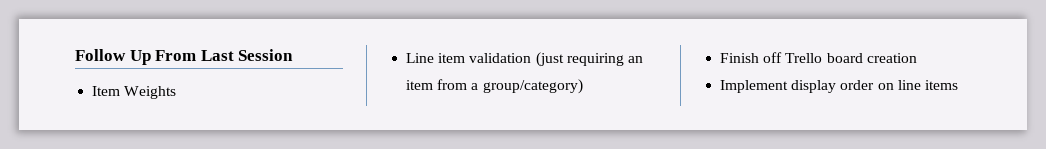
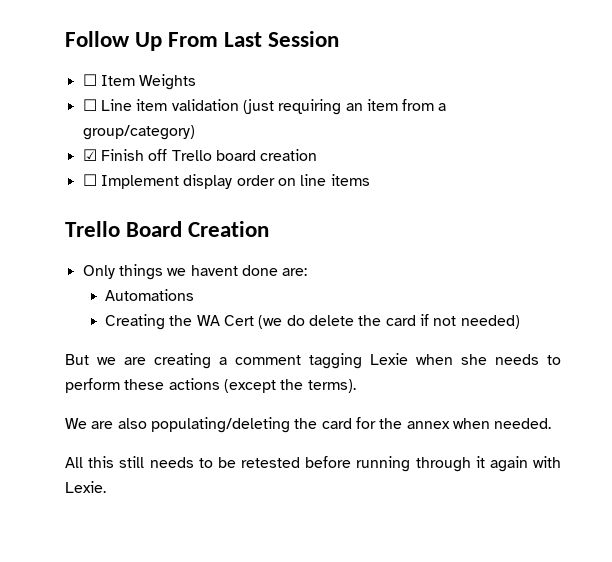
(294, 55) none -> [82,74,97,86] ☐
(177, 92) none -> [82,99,97,111] ☐
(583, 86) none -> [82,149,97,161] ☑
(917, 58) none -> [82,174,97,186] ☐
(958, 85) none -> [65,221,270,237] [82,264,308,280] [105,289,195,301] [105,314,520,330] [65,353,561,369] [65,378,356,393] [65,417,552,433] [65,456,561,472] [65,481,106,493] // Trello Board Creation // Only things we havent done are: // Automations // Creating the WA Cert (we do delete the card if not needed) // But we are creating a comment tagging Lexie when she needs to perform these actions (except the terms). // We are also populating/deleting the card for the annex when needed. // All this still needs to be retested before running through it again with Lexie.

